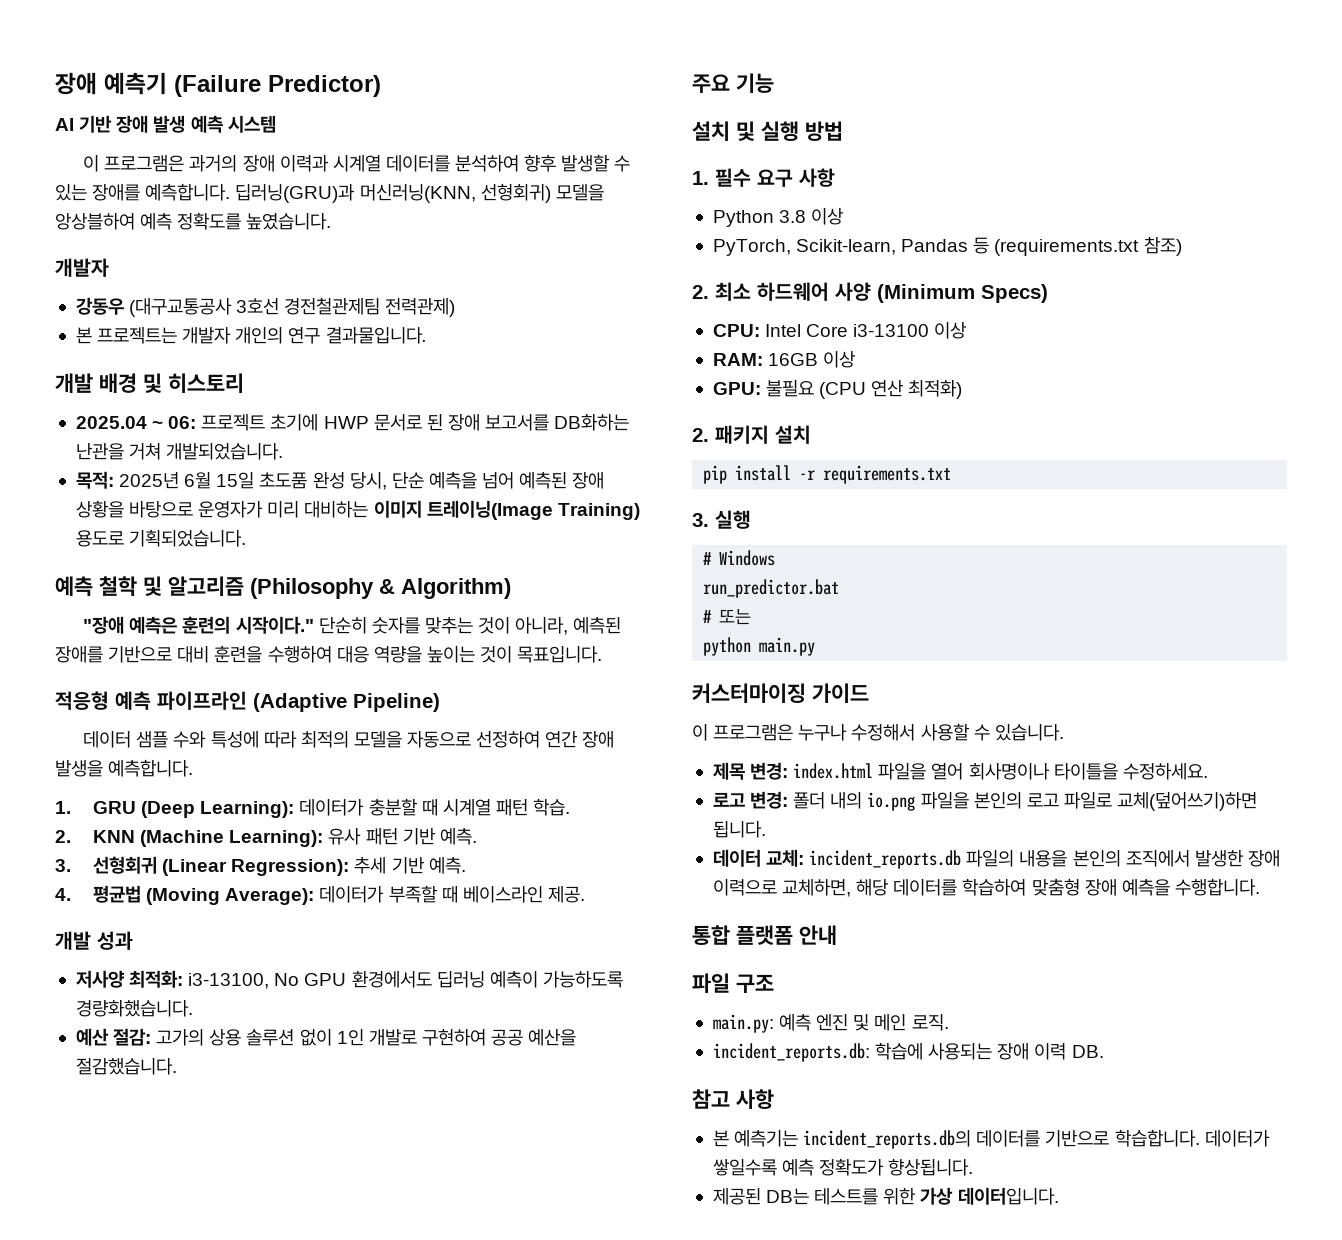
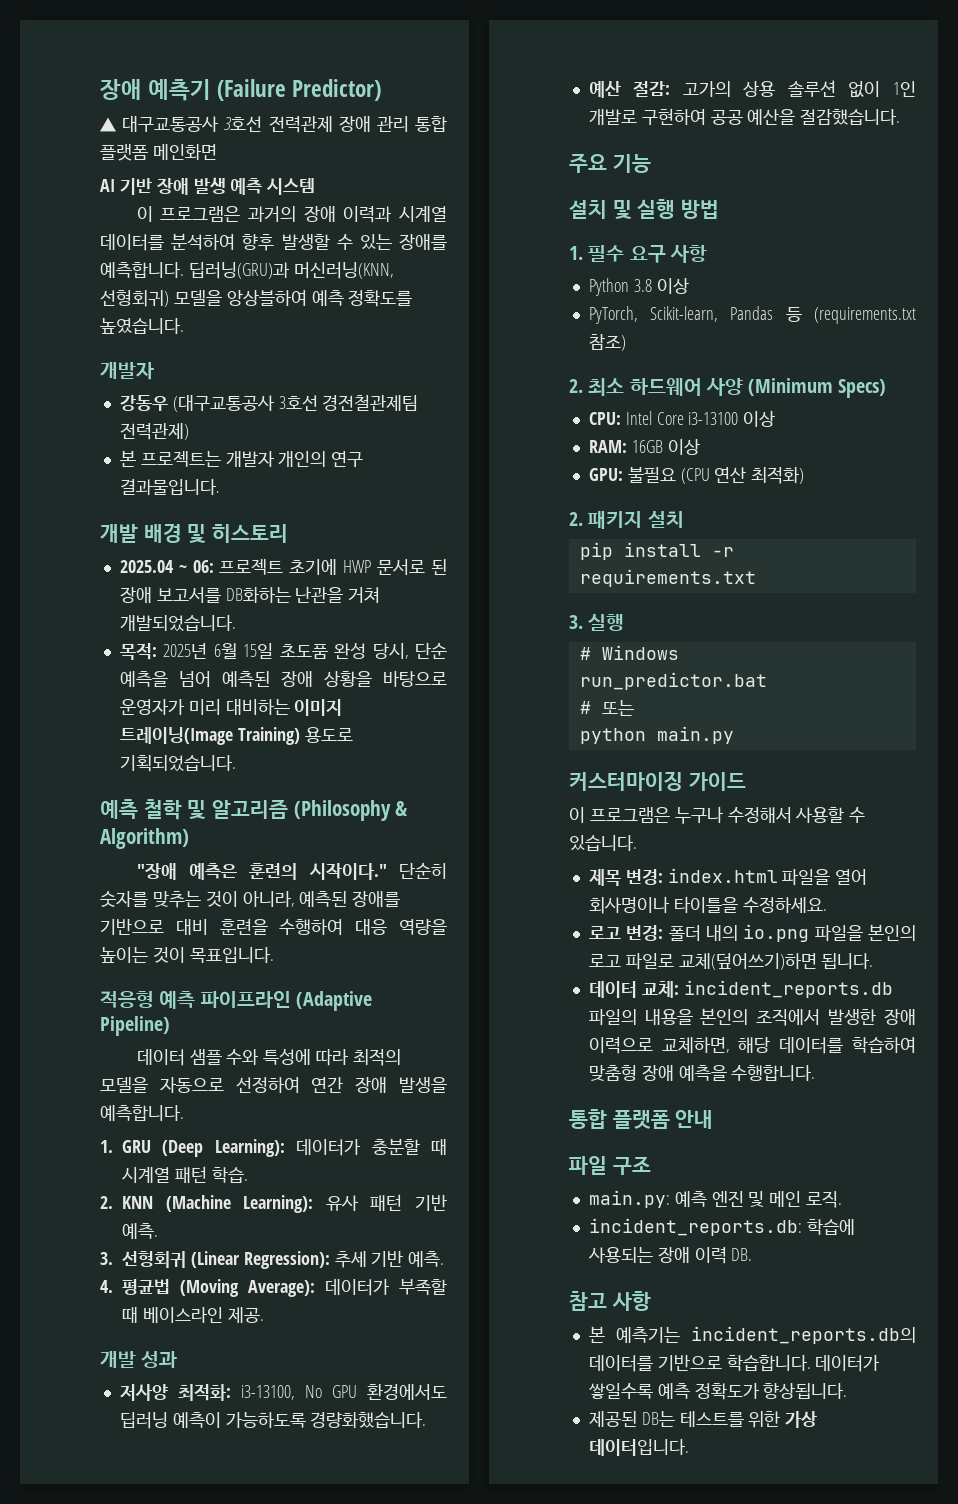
(381, 86) none -> [100,116,448,133] [100,143,217,161] // ▲ 대구교통공사 3호선 전력관제 장애 관리 통합 플랫폼 메인화면

